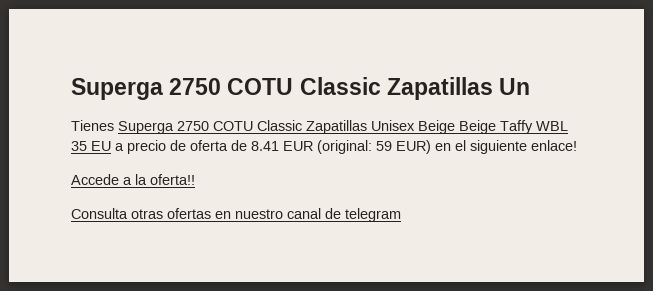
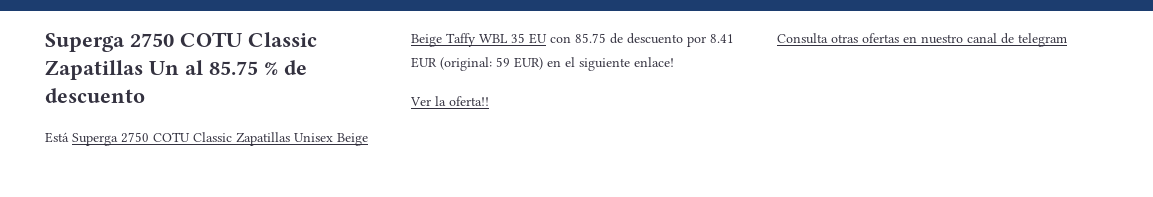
[71,120,114,131] // Tienes -> [185,60,307,75] [45,88,145,103] [45,132,69,143] al 85.75 % de descuento // Está
[115,140,247,154] a precio de oferta de -> [550,33,706,47] con 85.75 de descuento por
[71,174,132,185] Accede a -> [410,97,431,106] Ver

